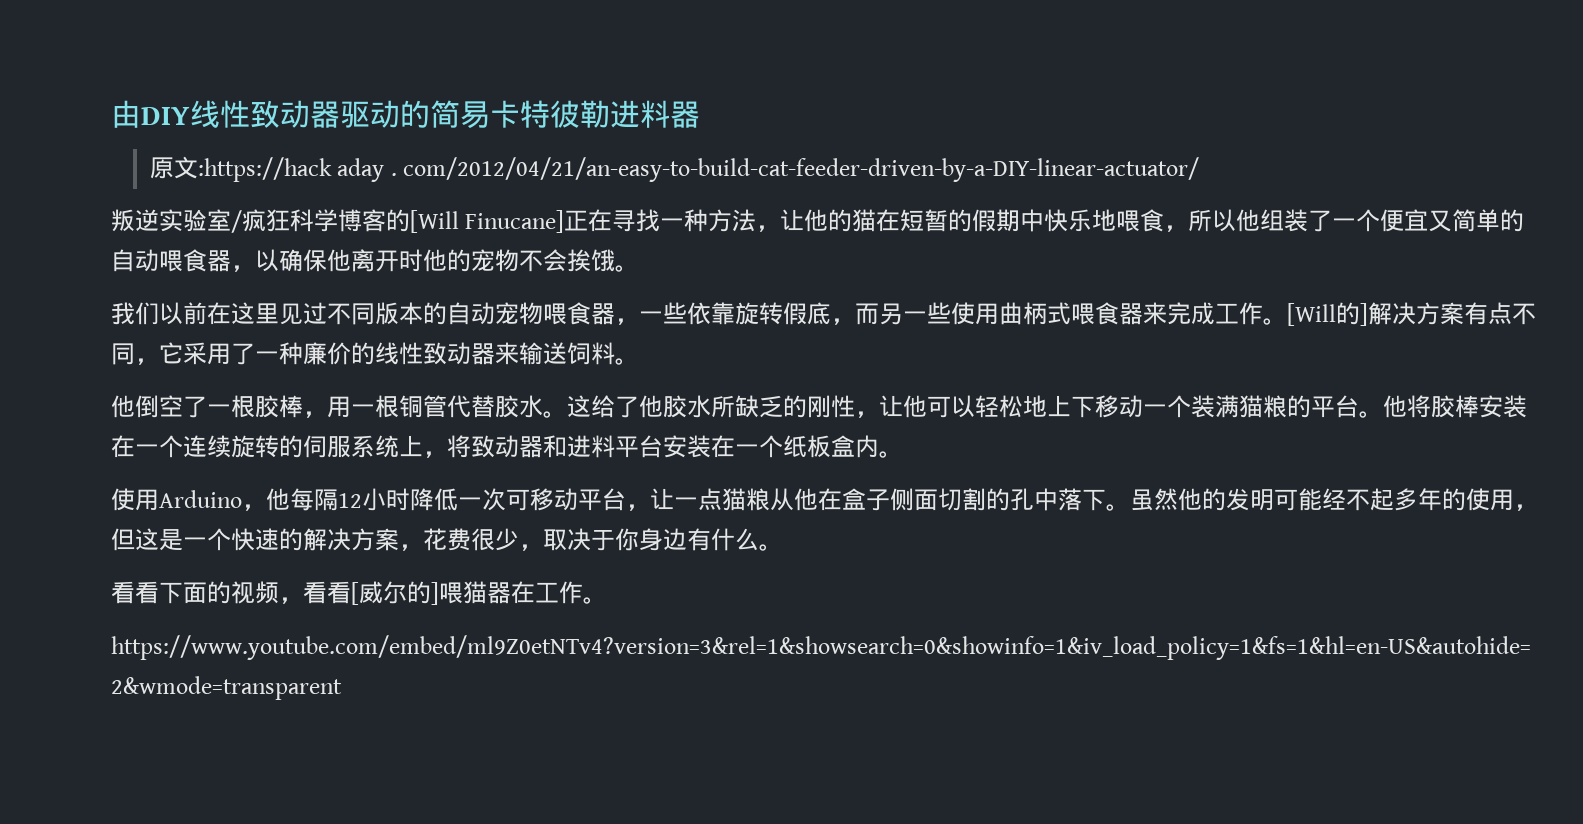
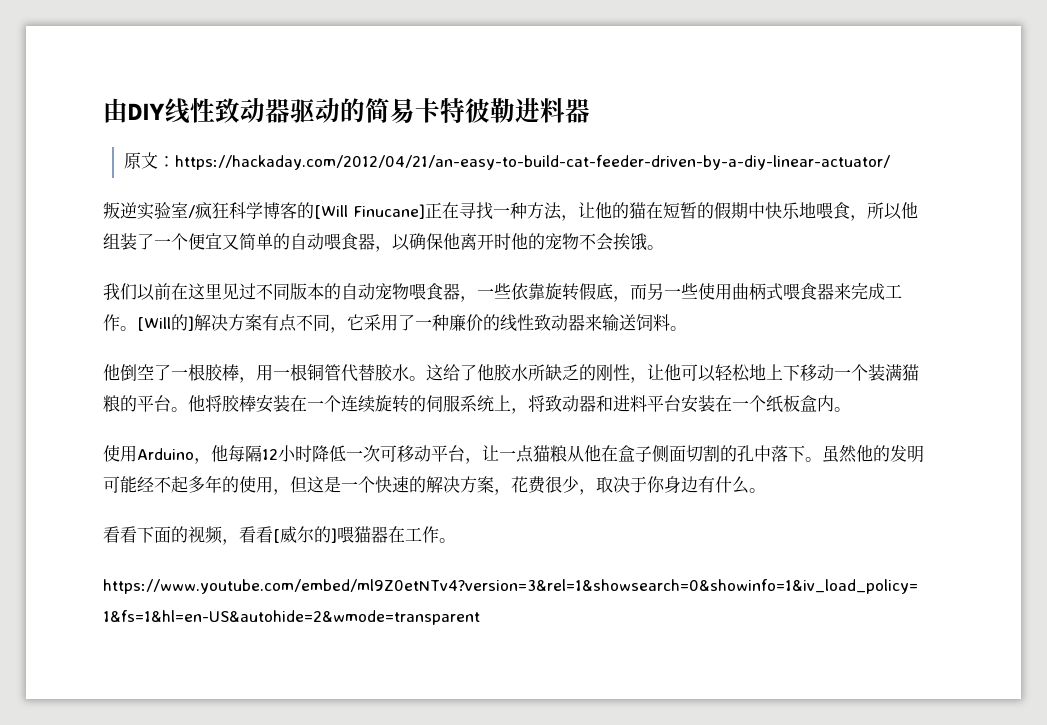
[197,157,1200,182] :https://hack aday . com/2012/04/21/an-easy-to-build-cat-feeder-driven-by-a-DIY-linear-actuator/ -> [157,155,890,170] ：https://hackaday.com/2012/04/21/an-easy-to-build-cat-feeder-driven-by-a-diy-linear-actuator/

